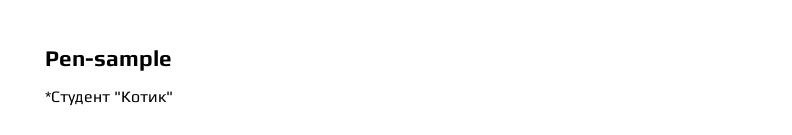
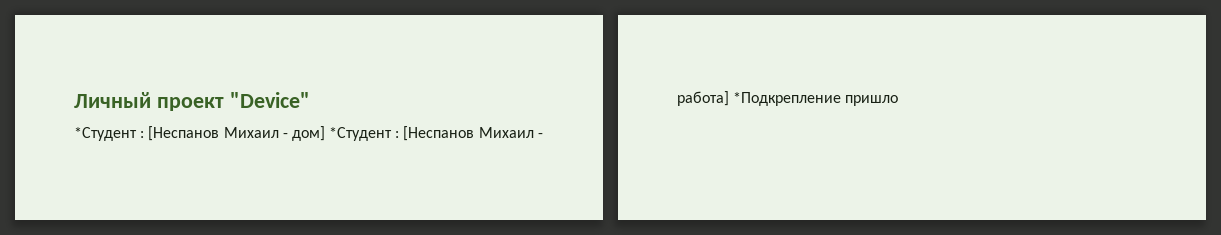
[45,50,172,71] [45,91,174,106] Pen-sample // *Студент "Котик" -> [74,92,310,111] [74,126,543,141] [677,91,899,106] Личный проект "Device" // *Студент : [Неспанов Михаил - дом] *Студент : [Неспанов Михаил - работа] *Подкрепление пришло

